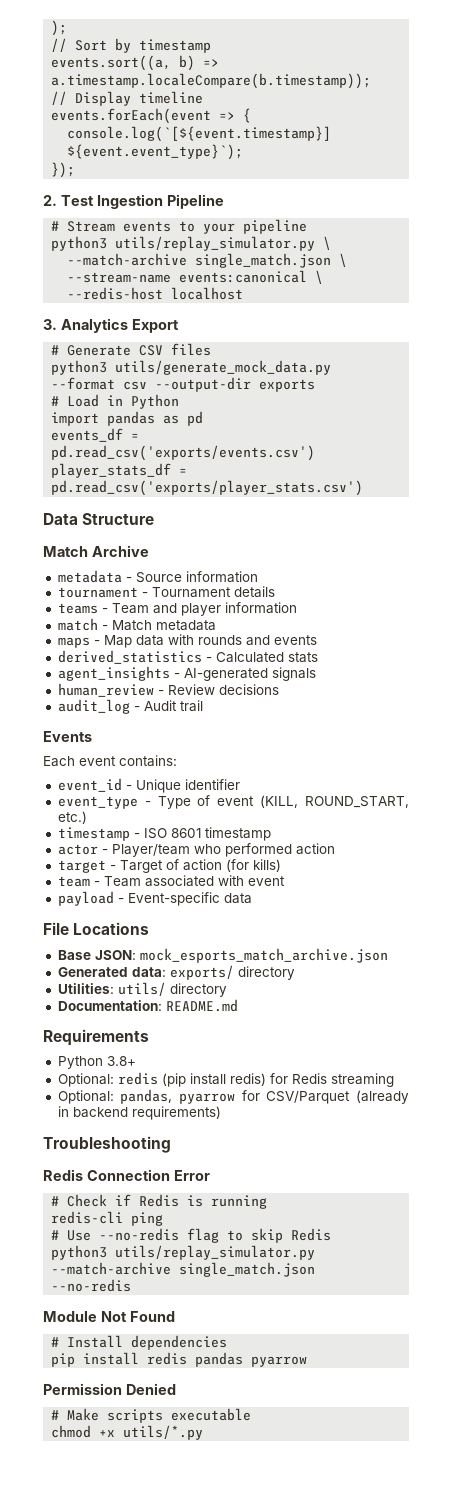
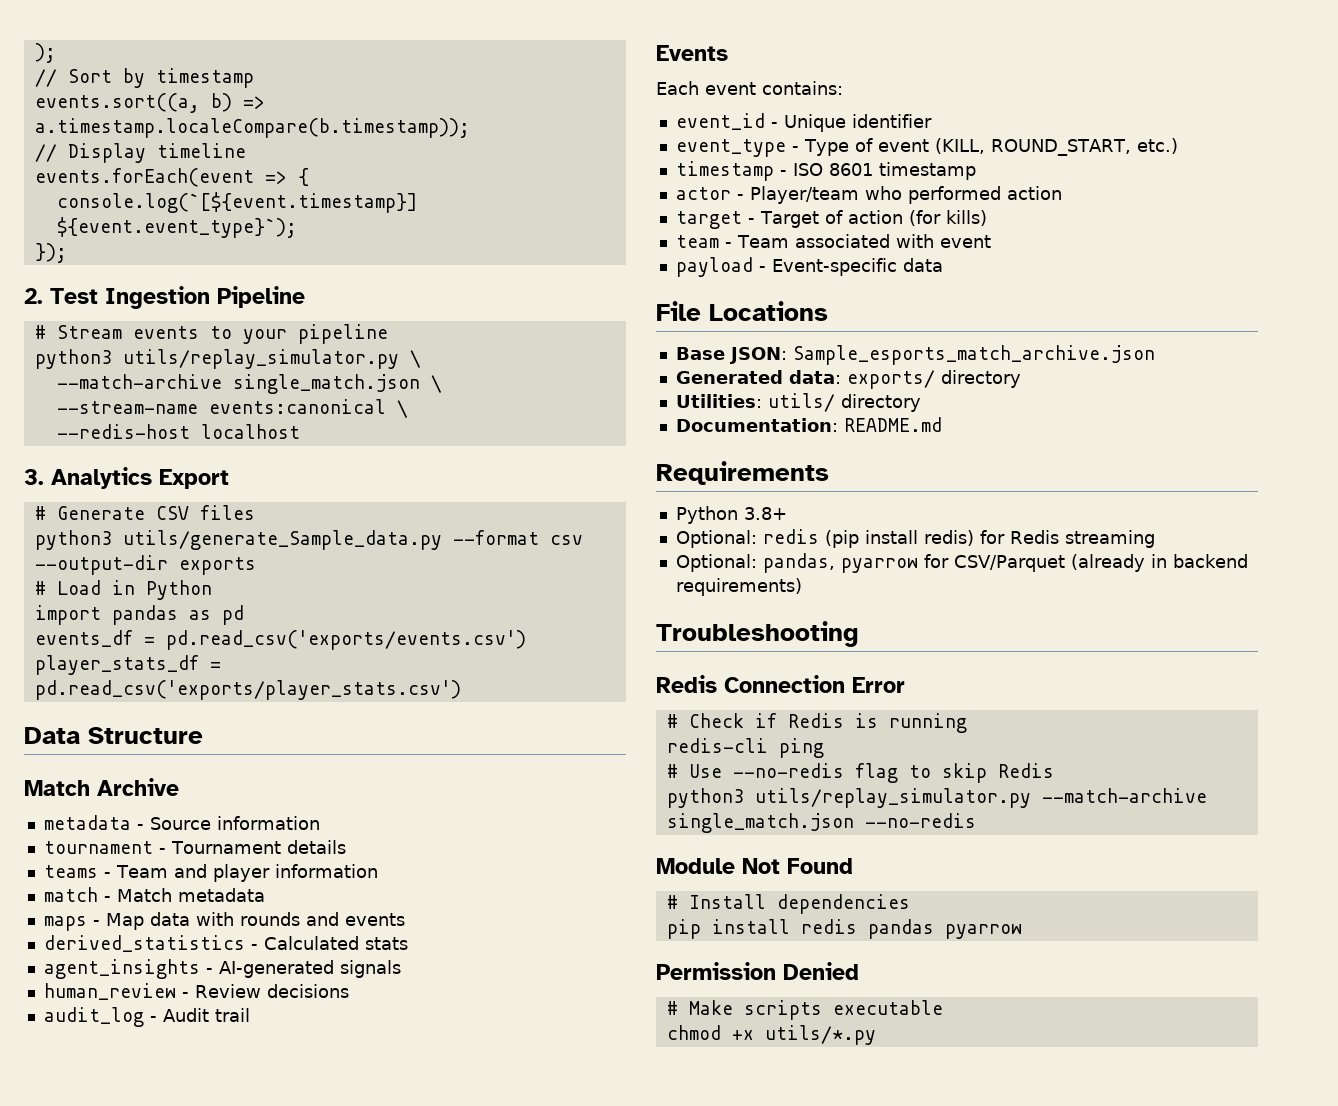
[115,360,332,375] utils/generate_mock_data.py -> [122,530,442,550] utils/generate_Sample_data.py
[139,948,388,963] mock_esports_match_archive.json -> [792,345,1155,365] Sample_esports_match_archive.json

